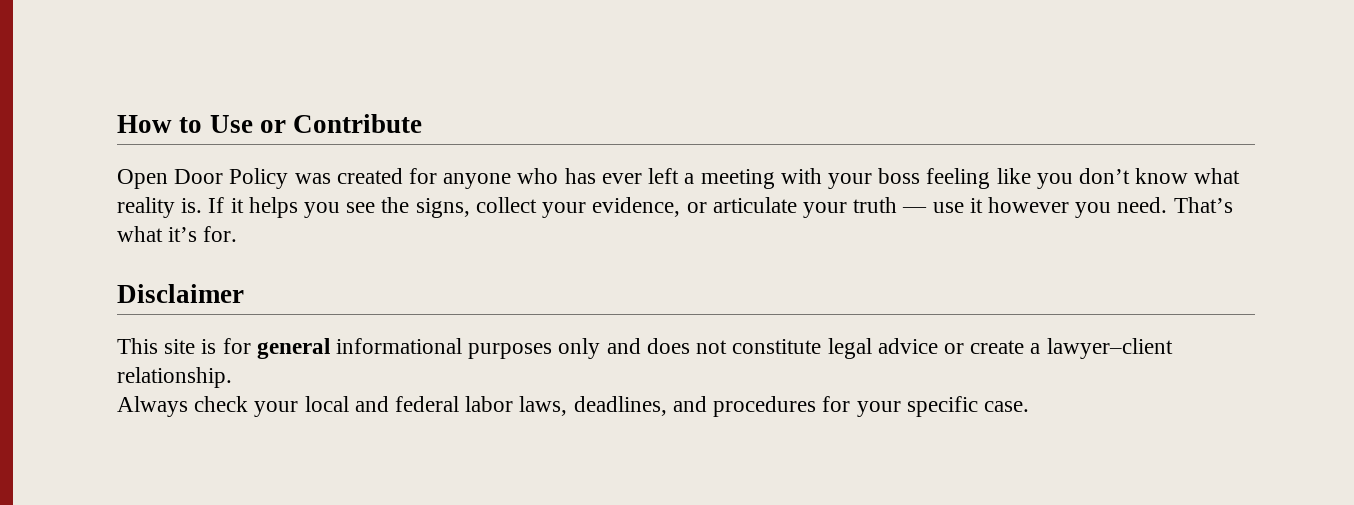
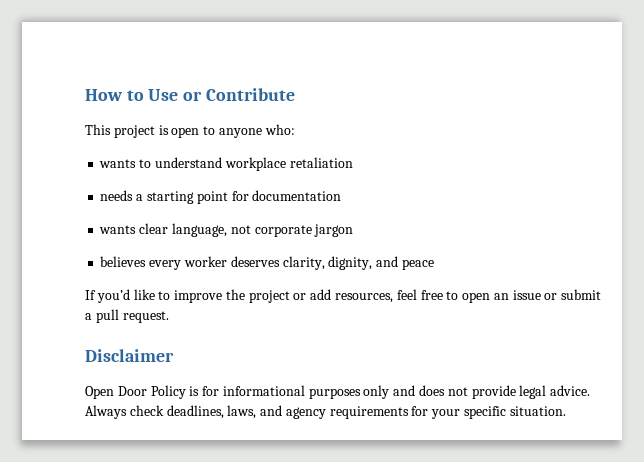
[117,168,1241,189] [117,197,1233,218] [117,226,238,242] [117,284,244,303] [117,338,196,354] Open Door Policy was created for anyone who has ever left a meeting with your boss feeling like you don’t know what reality is. If it helps you see the signs, collect your evidence, or articulate your truth — use it however you need. That’s what it’s for. // Disclaimer // This site -> [85,124,295,138] [99,157,353,171] [100,190,342,204] [99,223,354,237] [100,256,434,270] [85,289,602,303] [85,309,169,323] [85,349,174,362] [85,385,186,399] This project is open to anyone who: // wants to understand workplace retaliation // needs a starting point for documentation // wants clear language, not corporate jargon // believes every worker deserves clarity, dignity, and peace // If you’d like to improve the project or add resources, feel free to open an issue or submit a pull request. // Disclaimer // Open Door Policy
[256,338,330,359] general -> (220, 391) none
[732,338,1173,359] [117,367,232,388] [117,396,817,417] constitute legal advice or create a lawyer–client relationship. // Always check your local and federal labor laws, deadlines, and procedures -> [471,385,591,399] [85,405,409,419] provide legal advice. Always check deadlines, laws, and agency requirements
[983,401,1029,412] case. -> [509,406,566,416] situation.

